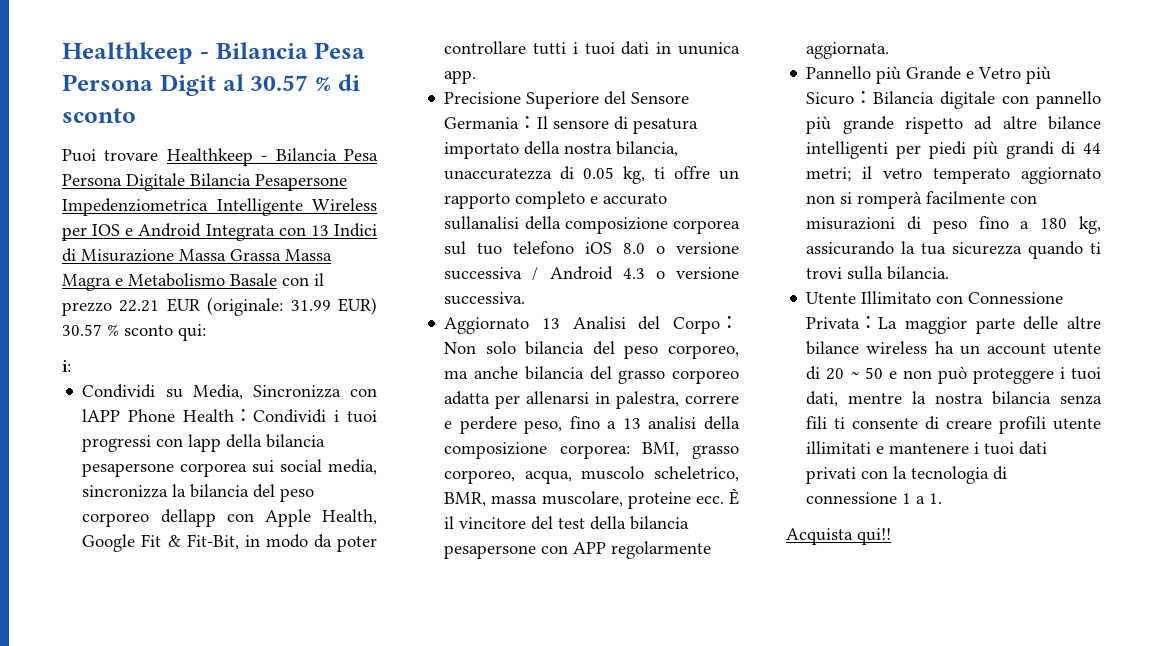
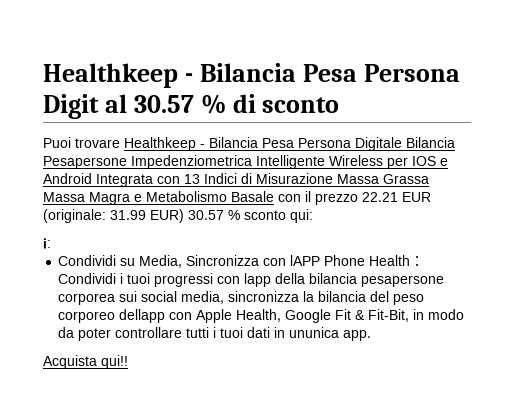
[444,91,690,109] [444,116,699,134] [444,141,679,159] [444,166,739,184] [444,191,668,209] [444,216,740,234] [444,241,739,255] [444,266,739,281] [444,292,526,305] [444,316,739,334] [444,341,739,359] [444,366,739,384] [444,391,739,409] [444,416,740,434] [444,442,739,459] [444,466,739,484] [444,488,739,509] [444,516,690,530] [444,541,712,559] [806,42,890,59] [806,66,1052,84] [806,91,1101,109] [806,116,1101,134] [806,141,1101,159] [806,166,1101,184] [806,191,1038,209] [806,216,1101,234] [806,241,1101,259] [806,266,950,280] [806,291,1064,304] [806,316,1101,334] [806,341,1101,355] [806,366,1101,384] [806,391,1102,407] [806,416,1101,434] [806,441,1048,455] [806,466,1008,484] [806,492,943,504] // Precisione Superiore del Sensore Germania：Il sensore di pesatura importato della nostra bilancia, unaccuratezza di 0.05 kg, ti offre un rapporto completo e accurato sullanalisi della composizione corporea sul tuo telefono iOS 8.0 o versione successiva / Android 4.3 o versione successiva. // Aggiornato 13 Analisi del Corpo：Non solo bilancia del peso corporeo, ma anche bilancia del grasso corporeo adatta per allenarsi in palestra, correre e perdere peso, fino a 13 analisi della composizione corporea: BMI, grasso corporeo, acqua, muscolo scheletrico, BMR, massa muscolare, proteine ecc. È il vincitore del test della bilancia pesapersone con APP regolarmente aggiornata. // Pannello più Grande e Vetro più Sicuro：Bilancia digitale con pannello più grande rispetto ad altre bilance intelligenti per piedi più grandi di 44 metri; il vetro temperato aggiornato non si romperà facilmente con misurazioni di peso fino a 180 kg, assicurando la tua sicurezza quando ti trovi sulla bilancia. // Utente Illimitato con Connessione Privata：La maggior parte delle altre bilance wireless ha un account utente di 20 ~ 50 e non può proteggere i tuoi dati, mentre la nostra bilancia senza fili ti consente di creare profili utente illimitati e mantenere i tuoi dati privati con la tecnologia di connessione 1 a 1. -> (372, 335) none

